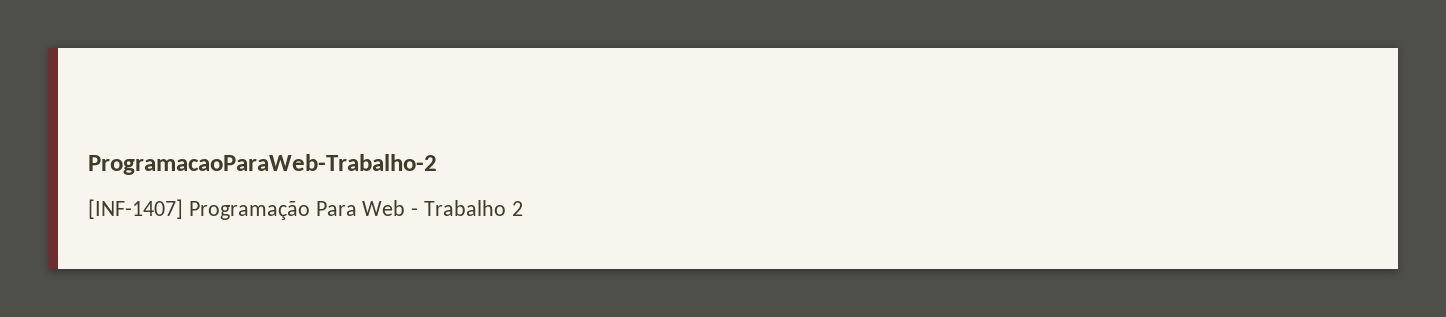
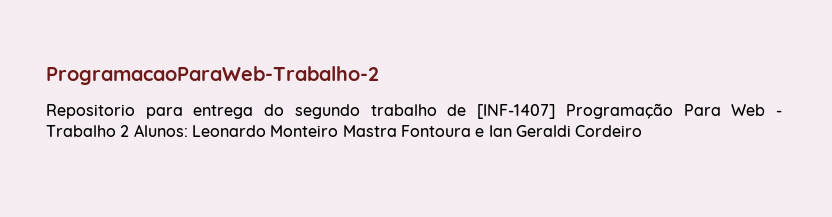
(437, 164) none -> [46,104,467,119] Repositorio para entrega do segundo trabalho de
(523, 208) none -> [133,124,643,137] Alunos: Leonardo Monteiro Mastra Fontoura e Ian Geraldi Cordeiro

